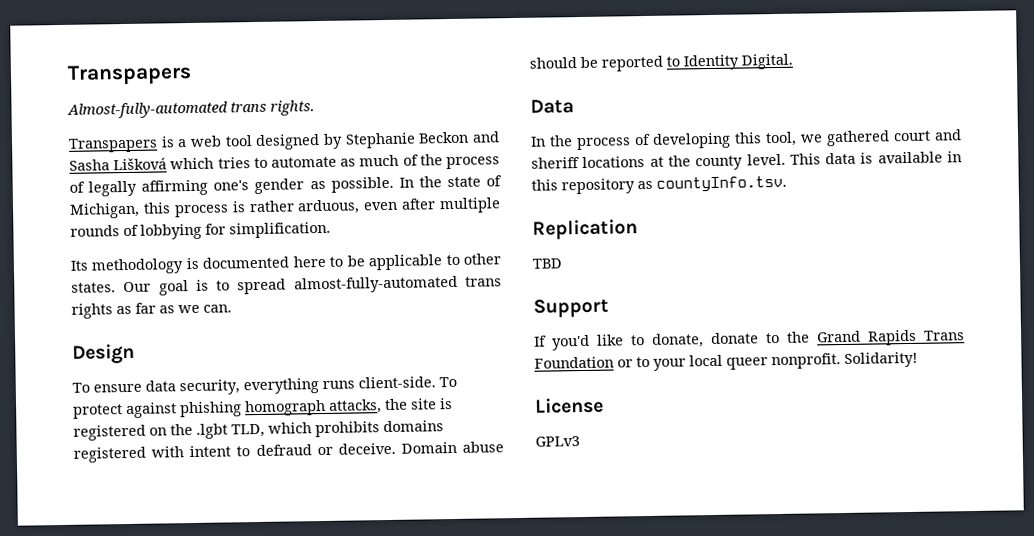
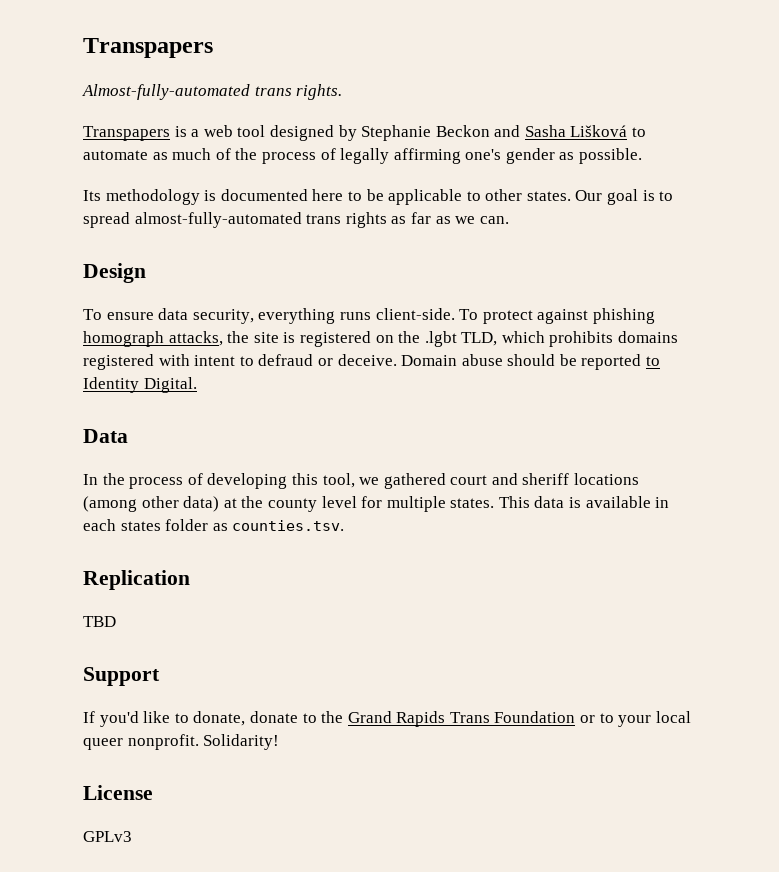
[170,157,251,170] which tries -> (628, 131) none
[398,175,503,188] [69,197,501,219] [70,221,331,240] In the state of Michigan, this process is rather arduous, even after multiple rounds of lobbying for simplification. -> (643, 156) none
[649,153,786,171] at the county level. -> [83,496,495,512] (among other data) at the county level for multiple states.
[531,175,787,195] this repository as countyInfo.tsv. -> [83,519,345,531] each states folder as counties.tsv.

